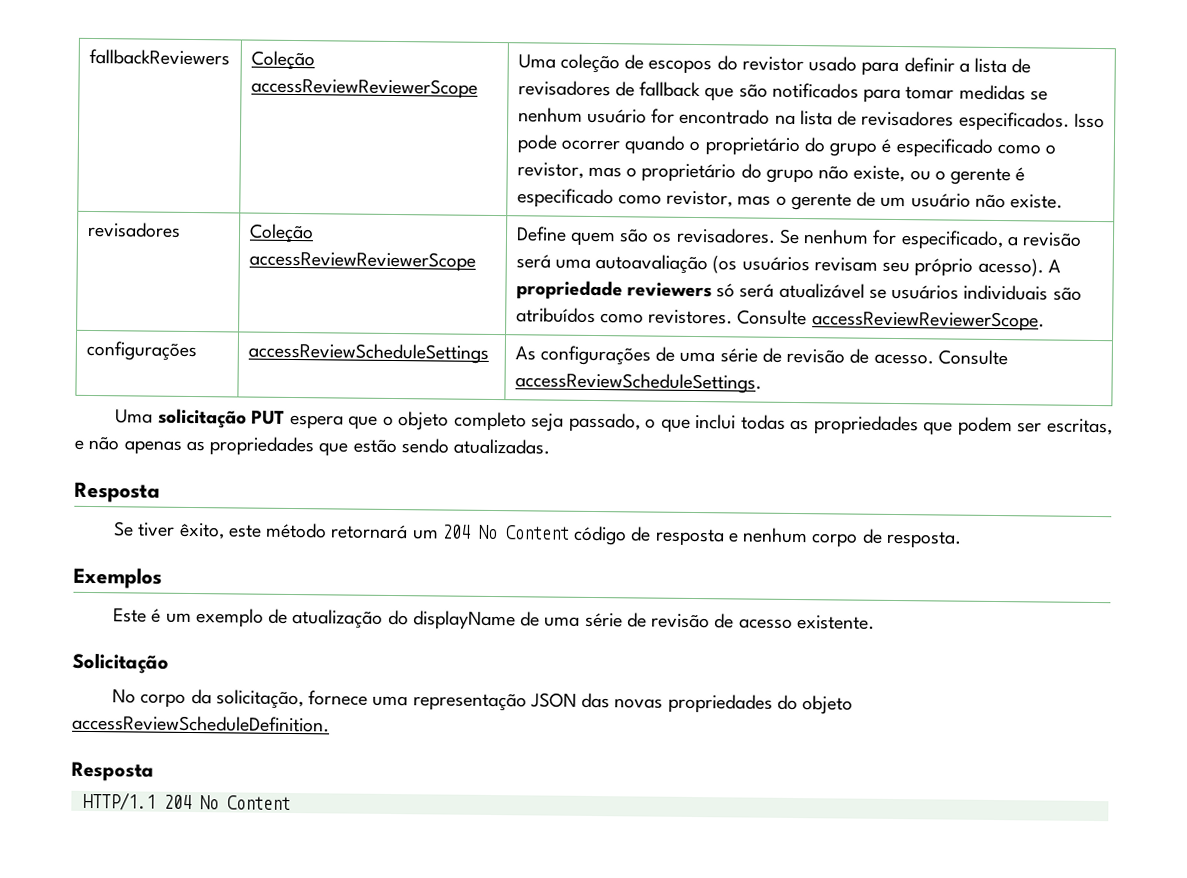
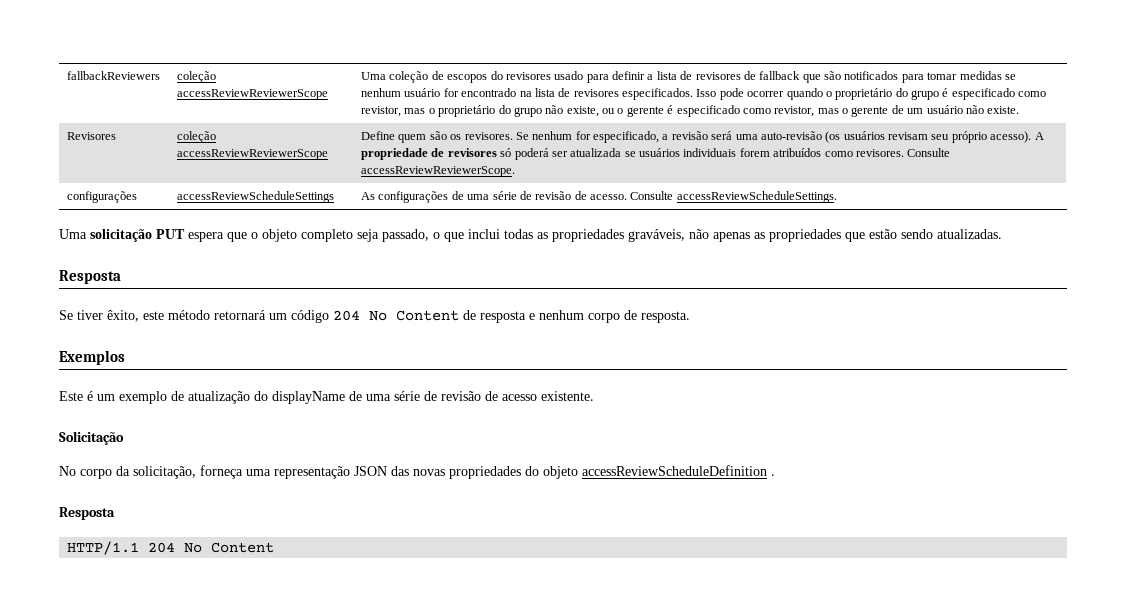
[250,50,315,71] Coleção -> [177,71,217,83] coleção
[741,56,804,72] revistor -> [505,72,551,80] revisores
[517,80,611,97] revisadores -> [695,72,741,80] revisores
[861,110,955,127] revisadores -> [573,89,619,97] revisores
[1045,144,1057,155] o -> (1047, 94) none
[86,221,181,238] [248,223,314,244] revisadores | Coleção -> [67,132,117,140] [177,131,217,143] Revisores | coleção
[675,227,776,244] revisadores. -> [464,132,513,140] revisores.
[595,254,709,275] autoavaliação -> [760,131,822,140] auto-revisão
[626,282,865,299] reviewers só será atualizável -> [431,148,622,160] de revisores só poderá ser atualizada
[1052,287,1082,301] são -> [739,148,770,157] forem
[648,309,734,325] revistores. -> [855,149,904,157] revisores.
[923,416,1114,437] [74,439,84,450] que podem ser escritas, e -> [628,229,685,242] graváveis,
[442,524,628,546] 204 No Content código -> [291,310,459,323] código 204 No Content
[308,690,369,706] fornece -> [200,465,243,479] forneça
[72,714,330,733] accessReviewScheduleDefinition. -> [582,465,775,476] accessReviewScheduleDefinition .

